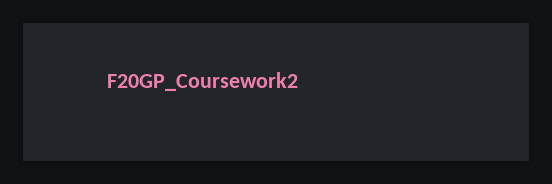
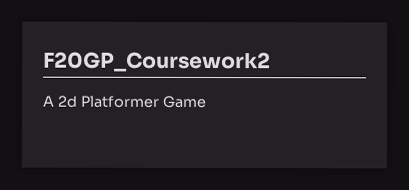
(298, 81) none -> [42,95,206,109] // A 2d Platformer Game

